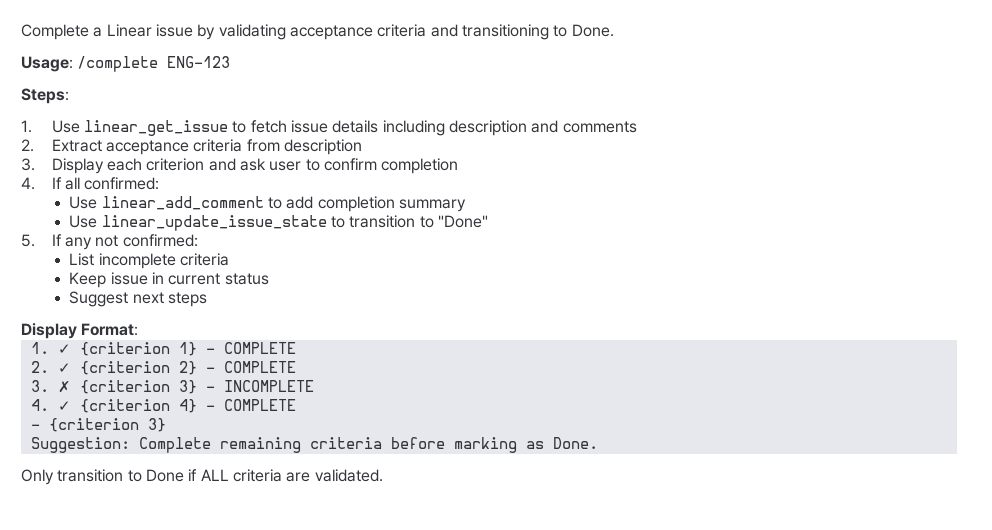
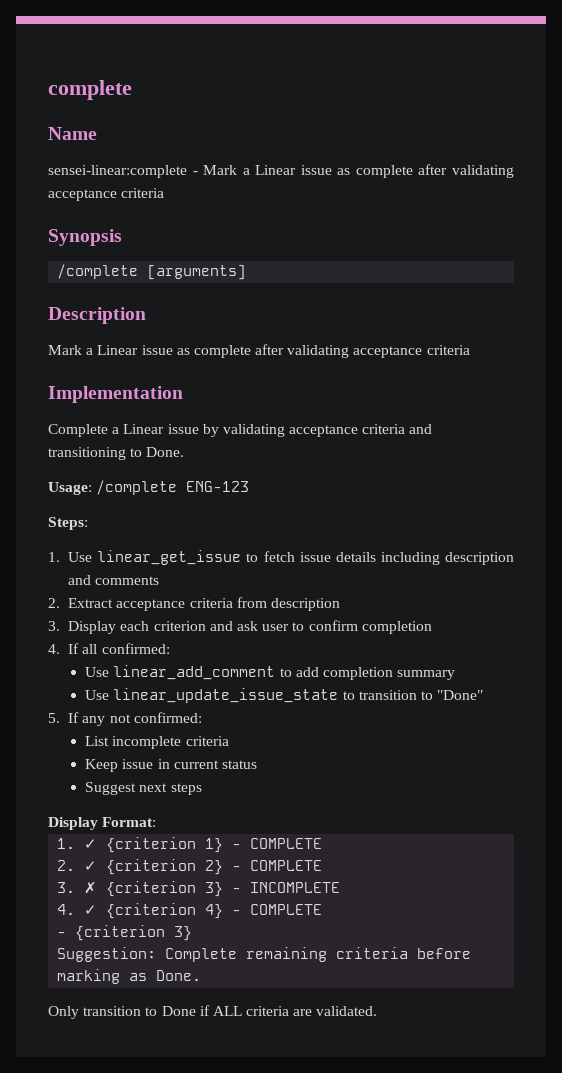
(21, 32) none -> [48,80,132,100] [48,127,97,140] [48,164,514,178] [48,188,165,201] [48,229,122,246] [57,264,247,280] [48,307,146,324] [48,344,470,358] [48,386,183,403] complete // Name // sensei-linear:complete - Mark a Linear issue as complete after validating acceptance criteria // Synopsis // /complete [arguments] // Description // Mark a Linear issue as complete after validating acceptance criteria // Implementation //

